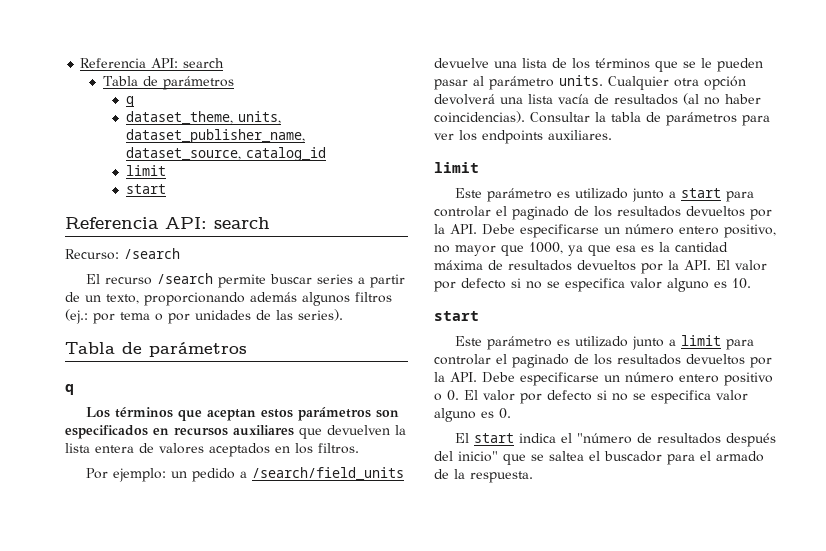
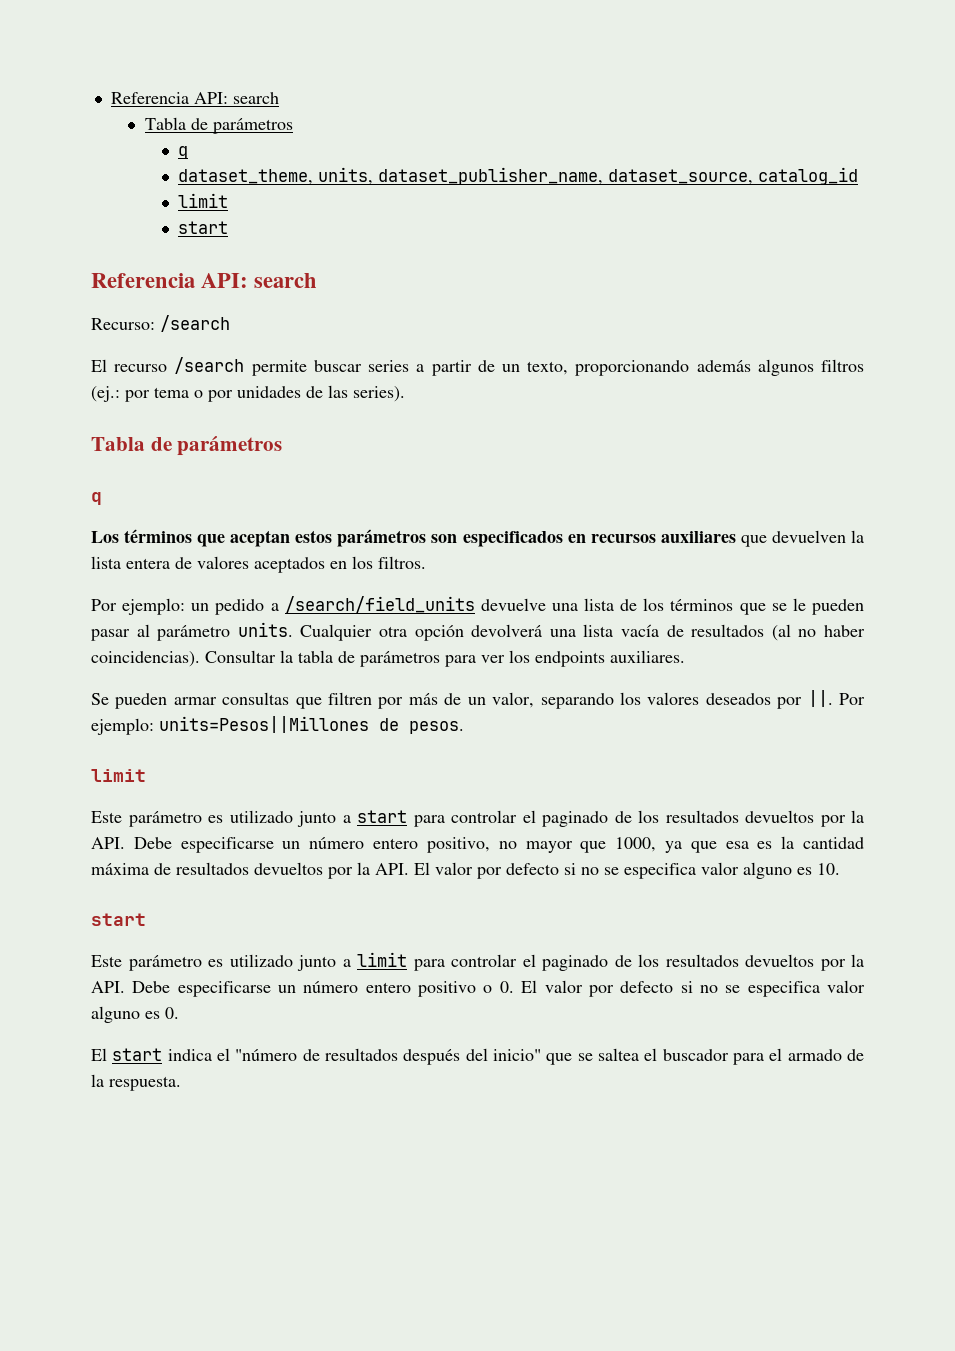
(612, 135) none -> [91,690,865,709] [91,716,464,735] // Se pueden armar consultas que filtren por más de un valor, separando los valores deseados por ||. Por ejemplo: units=Pesos||Millones de pesos.

